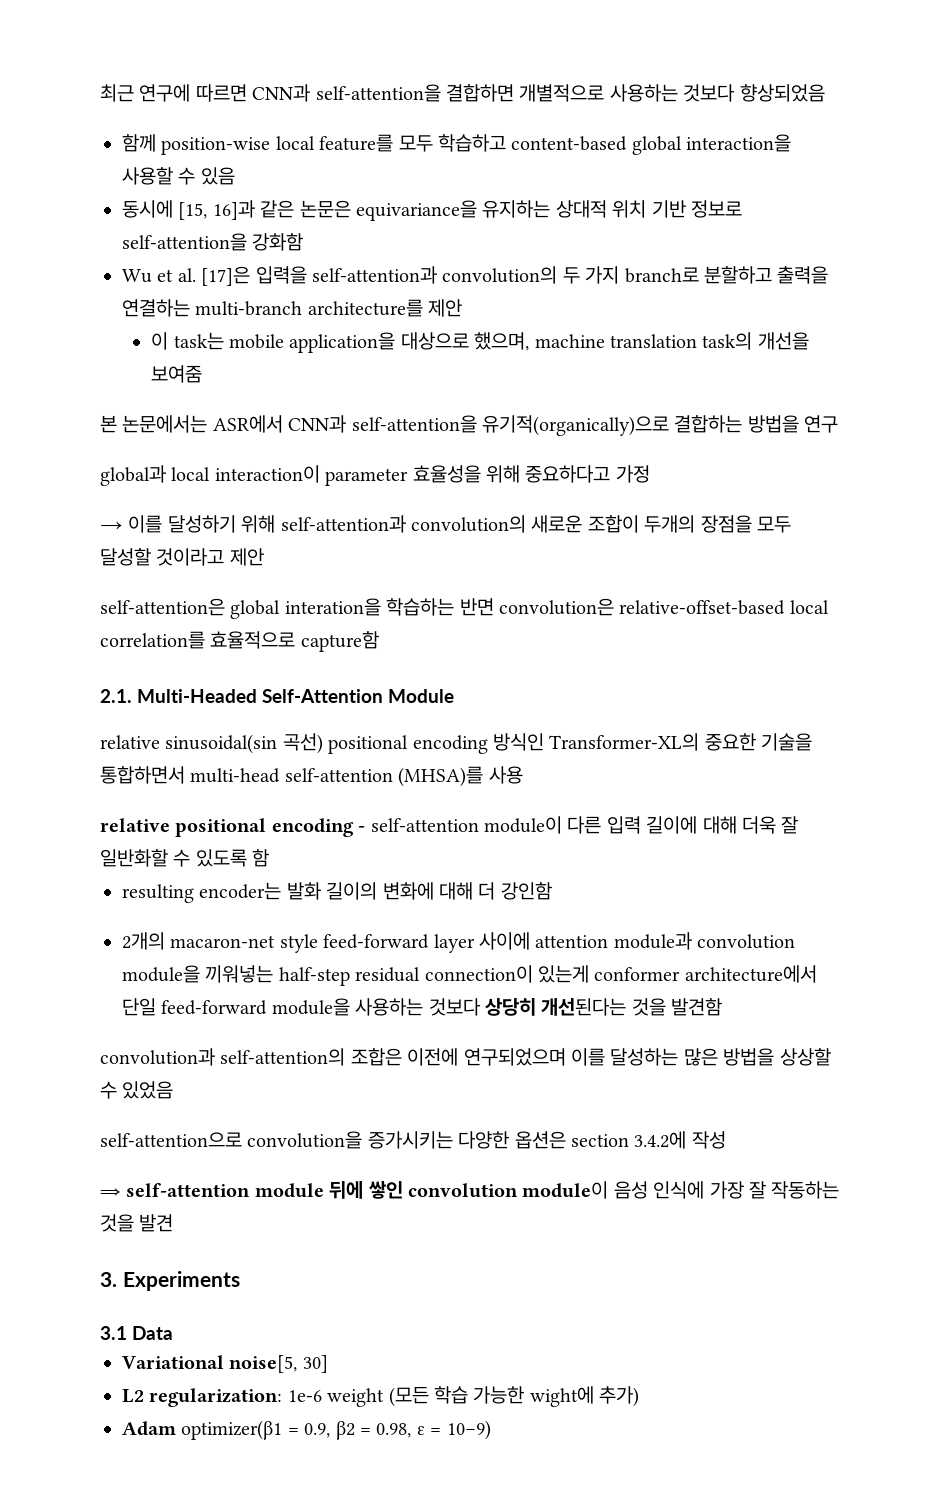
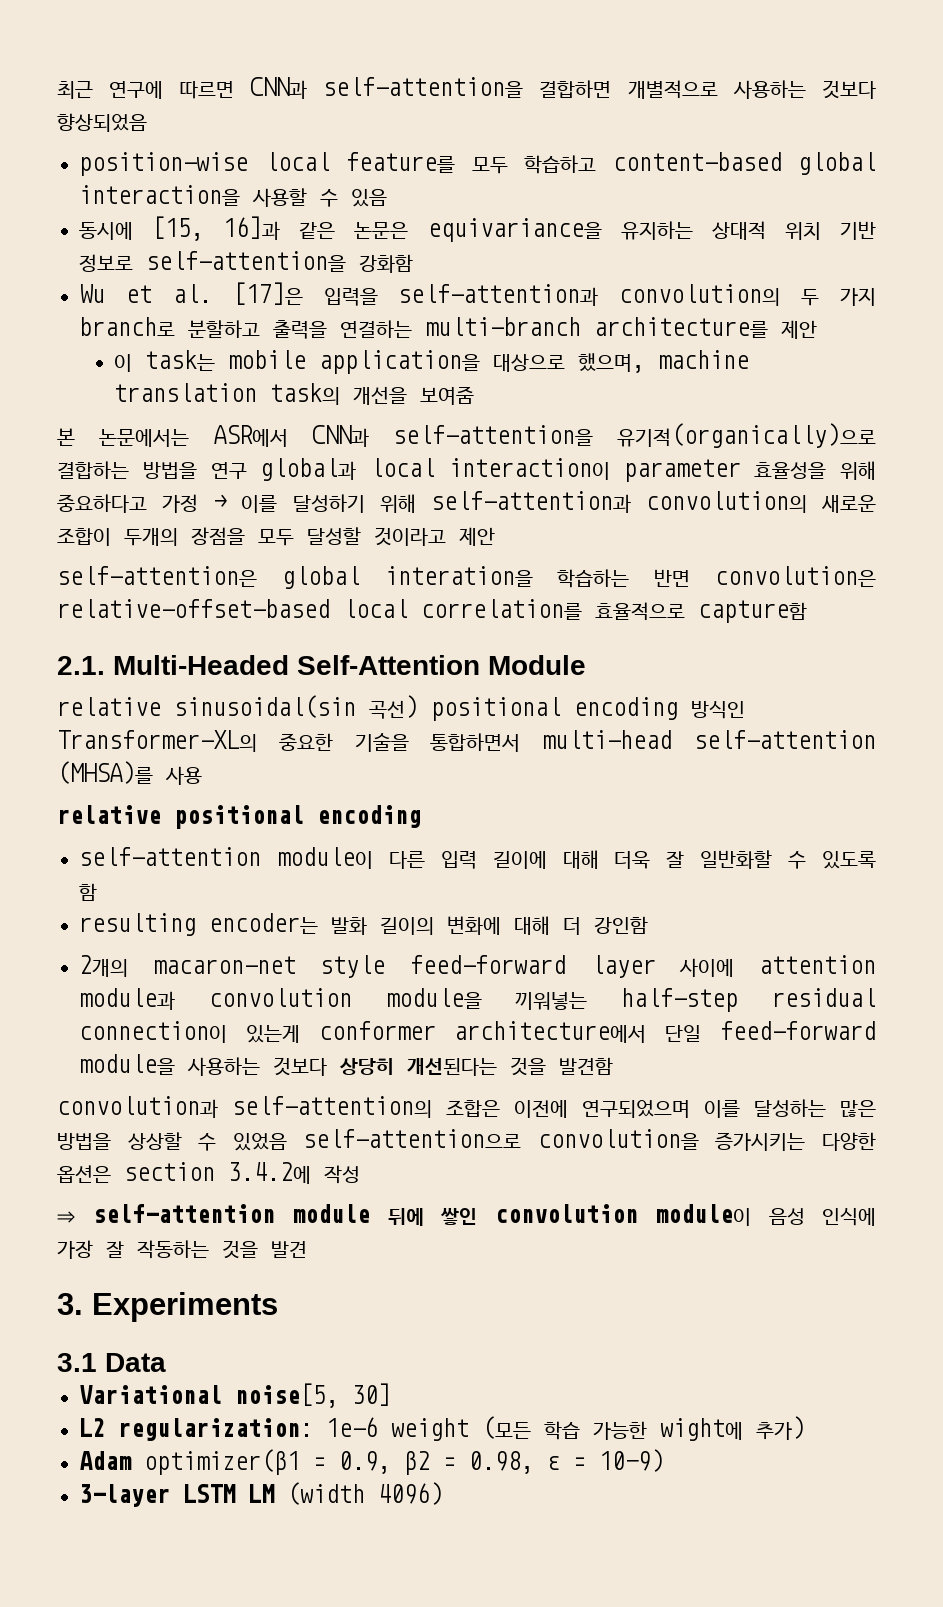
[122,134,156,152] 함께 -> (147, 122) none
(839, 424) // -> (247, 470) none
(650, 474) // -> (199, 503) none
[358,826,366,832] - -> (421, 816) //
(174, 1090) // -> (287, 1142) none
(491, 1430) none -> [79,1482,443,1507] // 3-layer LSTM LM (width 4096)

